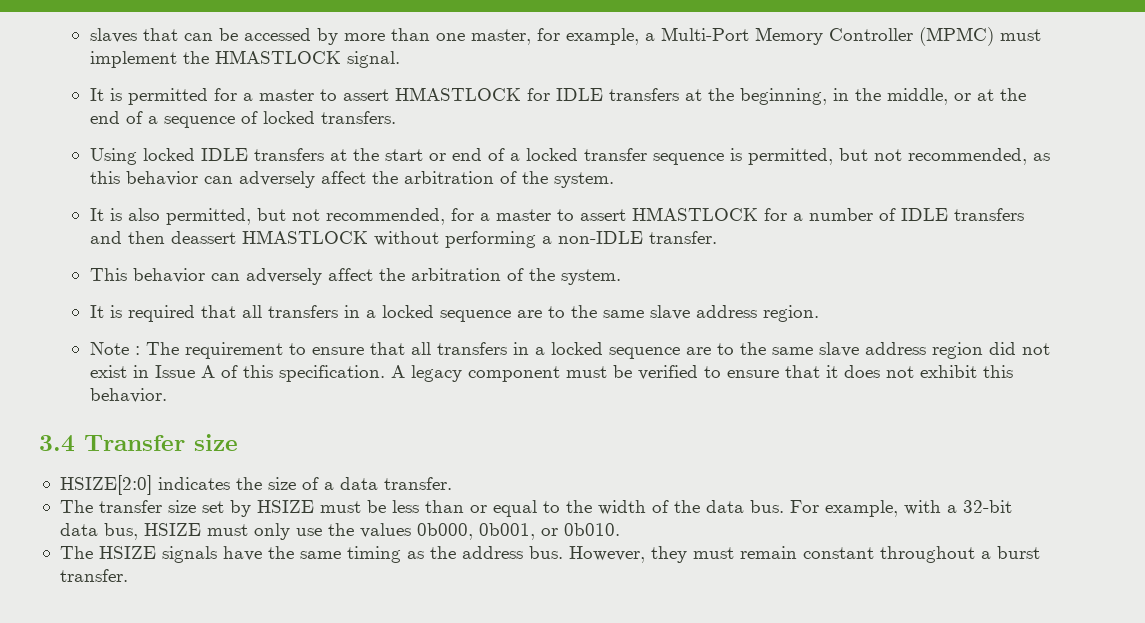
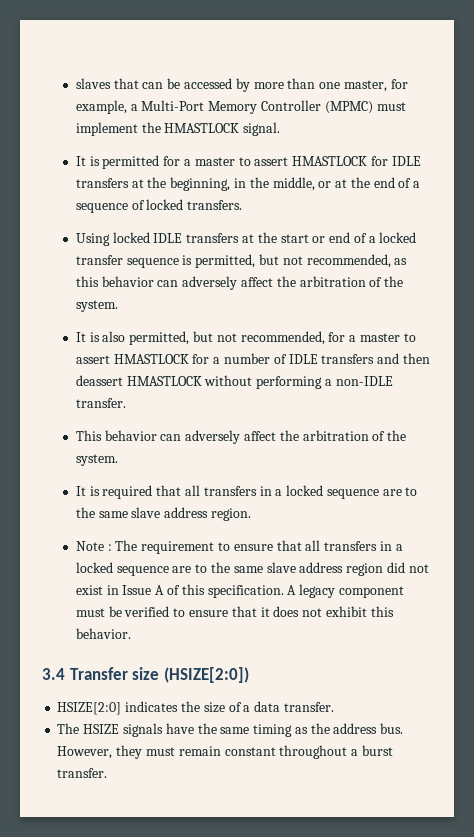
(238, 442) none -> [163,667,249,683] (HSIZE[2:0])
[59,500,1012,517] [59,523,620,540] // The transfer size set by HSIZE must be less than or equal to the width of the data bus. For example, with a 32-bit data bus, HSIZE must only use the values 0b000, 0b001, or 0b010. -> (334, 707) none

